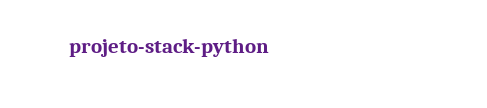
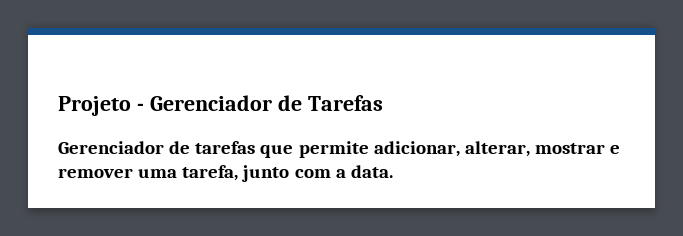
[69,38,269,57] projeto-stack-python -> [58,95,383,116] [58,141,621,158] [58,165,393,182] Projeto - Gerenciador de Tarefas // Gerenciador de tarefas que permite adicionar, alterar, mostrar e remover uma tarefa, junto com a data.

